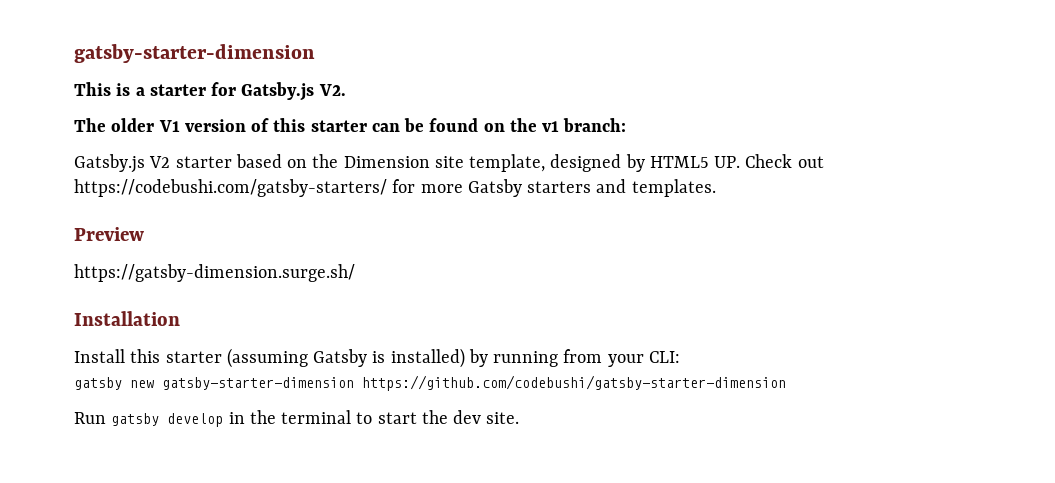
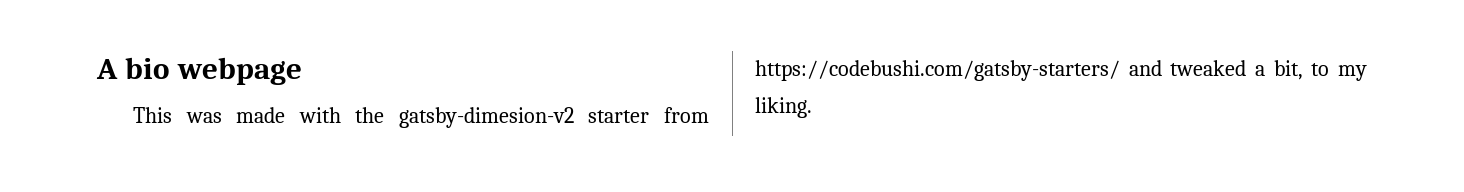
[74,44,315,63] [74,82,346,101] [74,118,627,132] [74,154,824,173] [74,179,716,197] [74,227,144,241] [74,264,355,282] [74,311,180,326] [74,348,680,368] [74,375,786,391] [74,410,520,427] gatsby-starter-dimension // This is a starter for Gatsby.js V2. // The older V1 version of this starter can be found on the v1 branch: // Gatsby.js V2 starter based on the Dimension site template, designed by HTML5 UP. Check out https://codebushi.com/gatsby-starters/ for more Gatsby starters and templates. // Preview // https://gatsby-dimension.surge.sh/ // Installation // Install this starter (assuming Gatsby is installed) by running from your CLI: // gatsby new gatsby-starter-dimension https://github.com/codebushi/gatsby-starter-dimension // Run gatsby develop in the terminal to start the dev site. -> [96,57,302,85] [132,107,710,128] [755,60,1367,81] [755,97,812,118] A bio webpage // This was made with the gatsby-dimesion-v2 starter from https://codebushi.com/gatsby-starters/ and tweaked a bit, to my liking.

